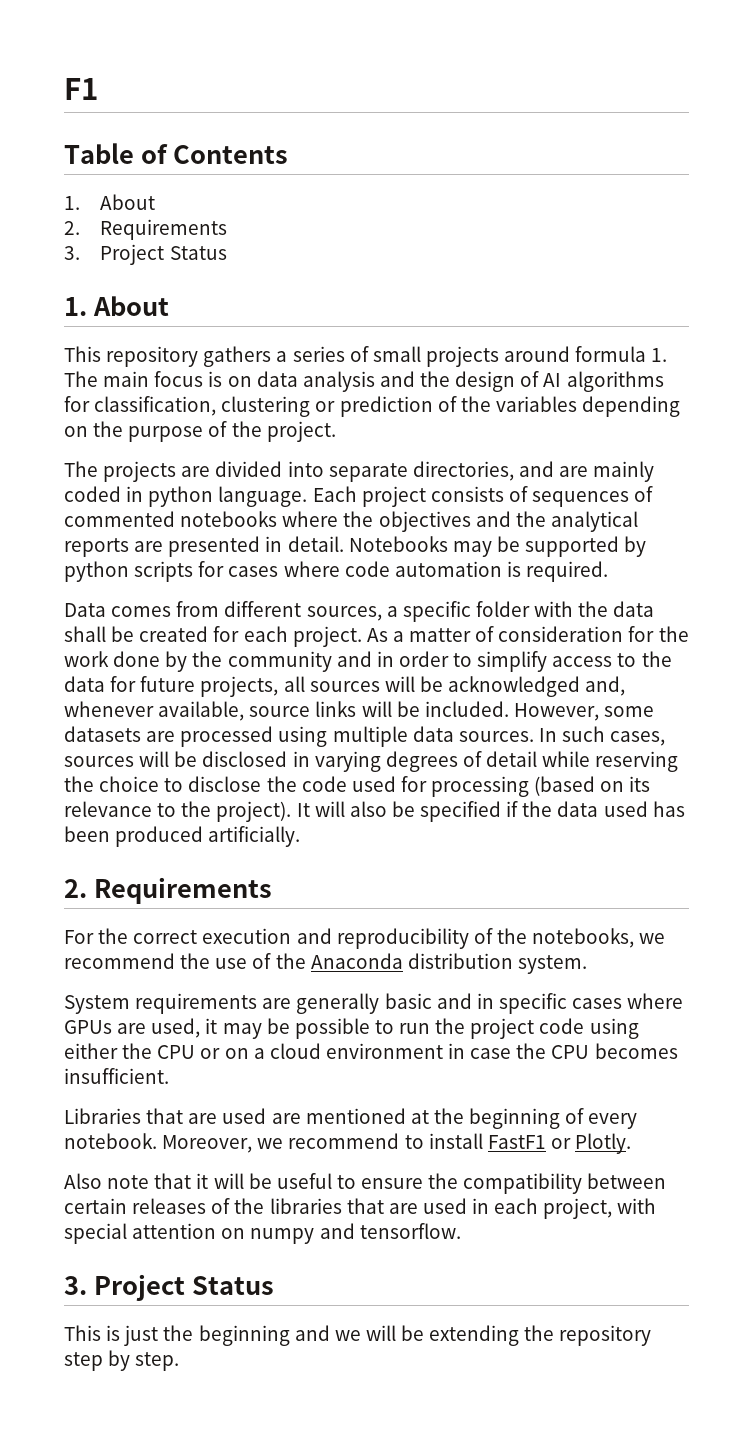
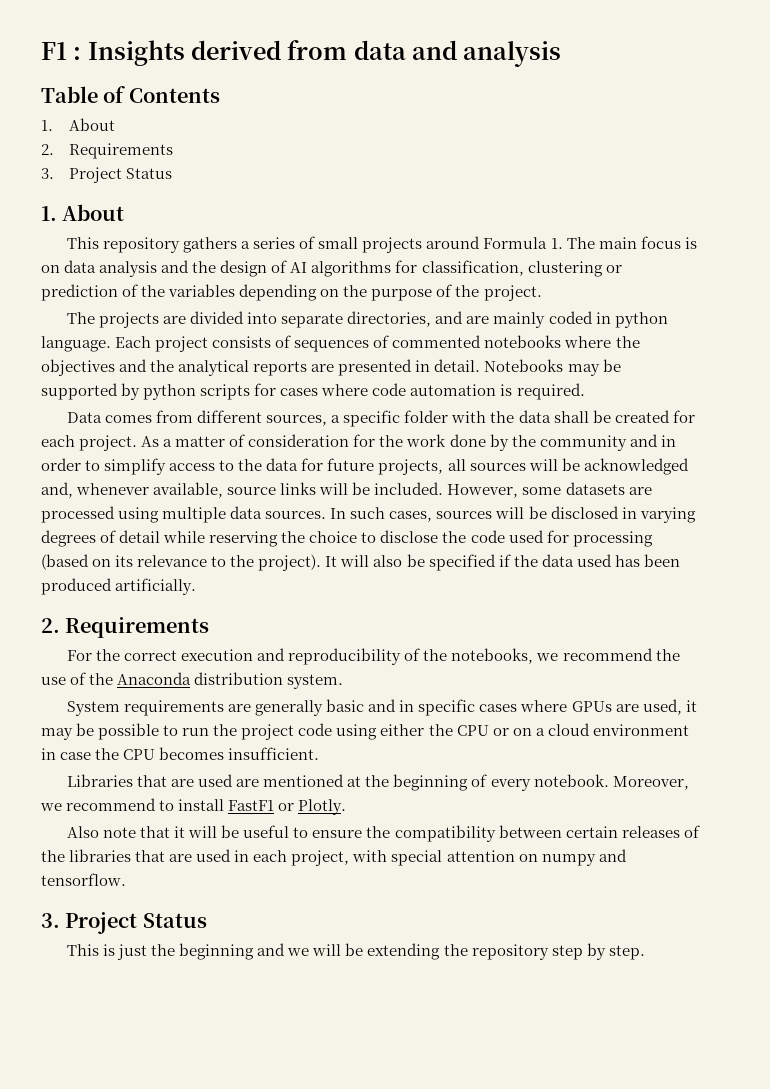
(98, 89) none -> [73,40,562,67] : Insights derived from data and analysis
[575,346,647,362] formula -> [483,237,548,249] Formula

